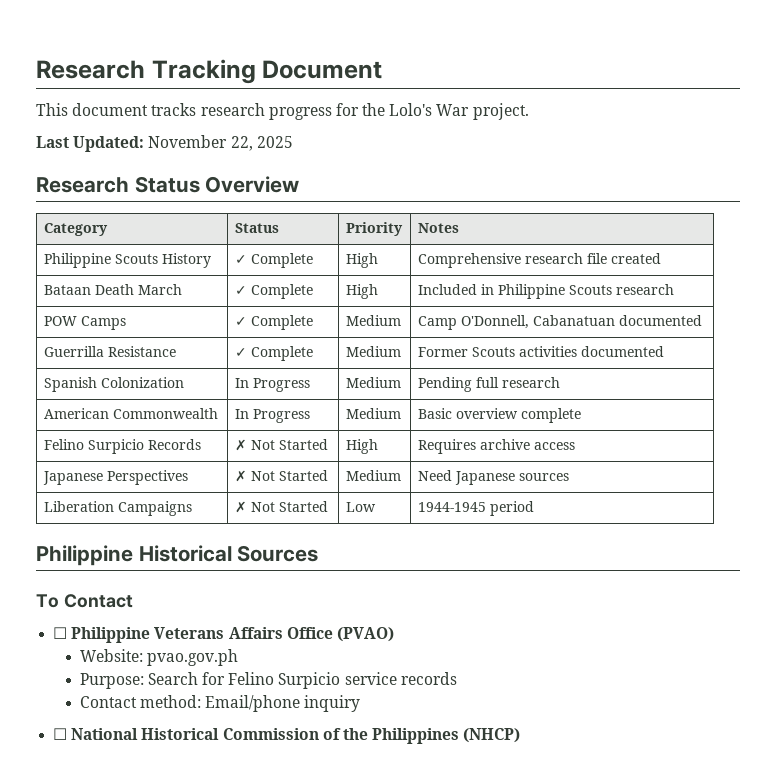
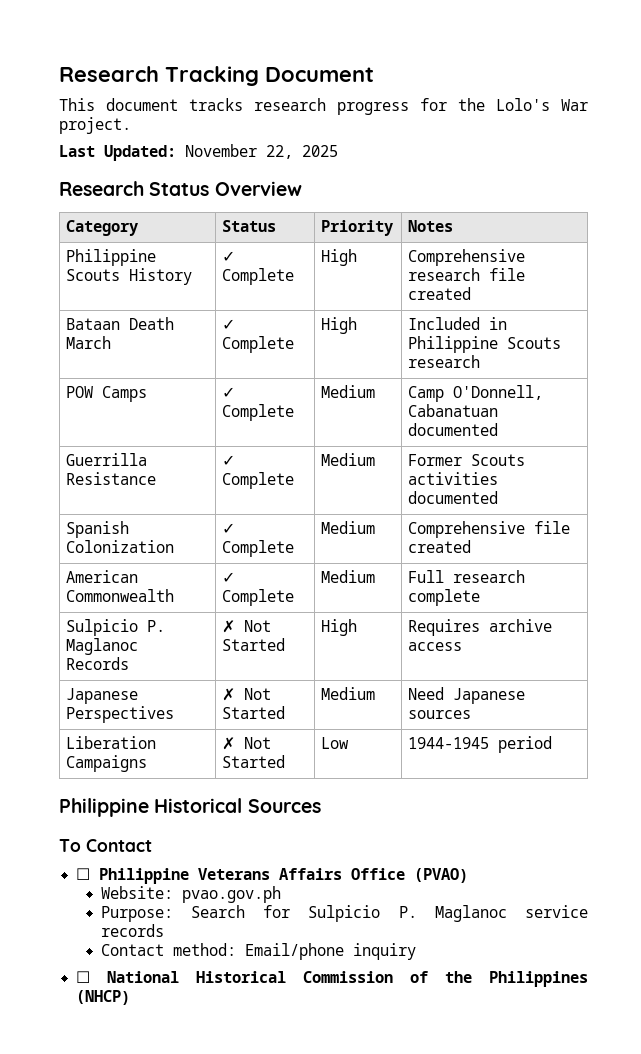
[234,378,310,392] [345,377,401,388] [417,377,560,392] In Progress | Medium | Pending full research -> [222,523,236,534] [222,540,295,557] [321,521,376,534] [408,521,571,538] [408,540,472,553] ✓ Complete | Medium | Comprehensive file created
[234,409,310,423] [345,408,401,419] [417,408,518,419] In Progress | Medium | Basic overview -> [222,572,236,583] [222,589,295,606] [321,570,376,583] [408,570,526,583] ✓ Complete | Medium | Full research
[43,439,144,454] Felino Surpicio -> [66,619,166,636] [66,638,139,655] Sulpicio P. Maglanoc
[228,672,341,689] Felino Surpicio -> [308,905,507,922] Sulpicio P. Maglanoc

